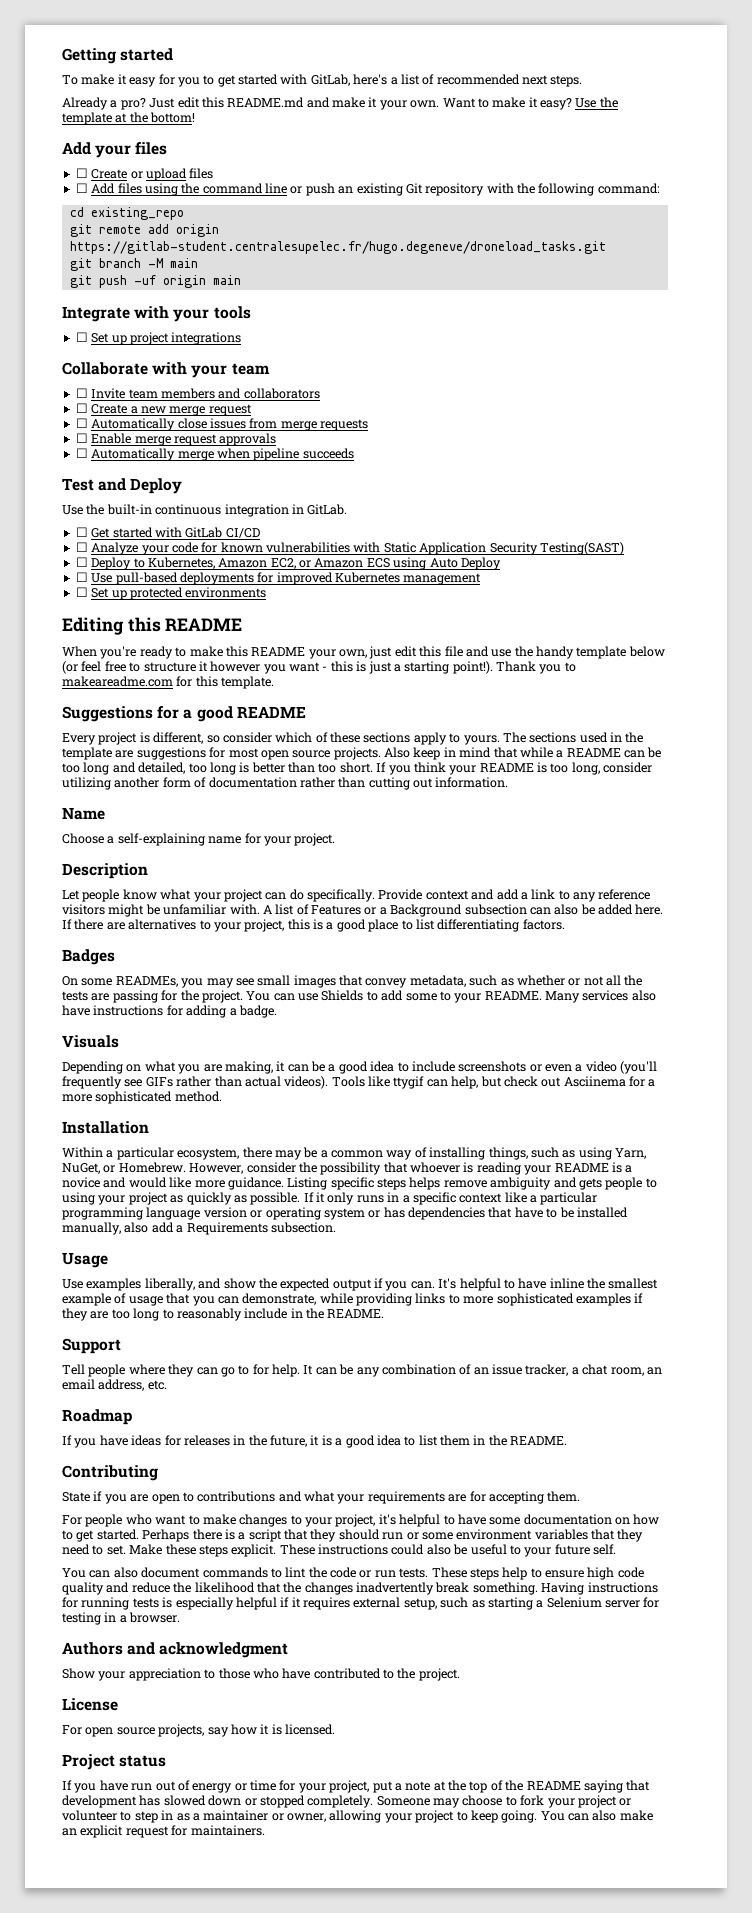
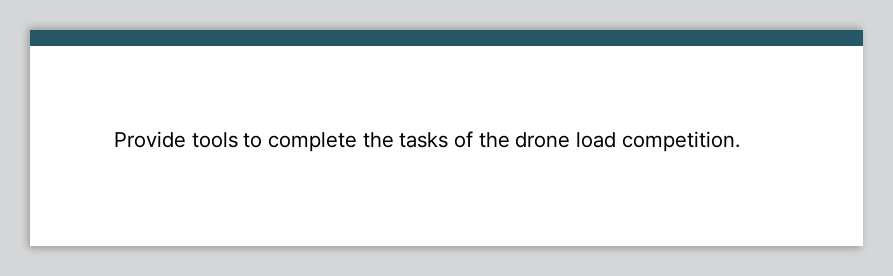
[62,48,174,64] [62,74,583,87] [62,97,618,110] [62,112,196,125] [62,142,168,158] [75,168,214,181] [75,183,660,196] [69,207,184,220] [69,224,219,237] [69,241,606,254] [69,258,198,271] [69,275,241,288] [62,306,251,322] [75,332,242,345] [62,362,270,378] [75,388,320,399] [75,403,252,416] [75,418,368,431] [75,433,277,446] [75,448,354,461] [62,478,183,494] [62,504,348,517] [75,527,260,538] [75,542,624,555] [75,557,501,570] [75,572,482,585] [75,587,267,600] [62,617,243,635] [62,646,665,659] [62,661,576,674] [62,676,275,689] [62,706,306,722] [62,732,644,745] [62,747,662,760] [62,762,653,775] [62,777,509,790] [62,807,105,820] [62,833,336,846] [62,863,148,879] [62,889,651,902] [62,904,664,917] [62,919,565,932] [62,949,115,965] [62,975,643,988] [62,990,656,1003] [62,1005,277,1018] [62,1035,119,1048] [62,1061,658,1074] [62,1076,656,1089] [62,1091,222,1104] [62,1121,149,1134] [62,1147,646,1160] [62,1162,633,1175] [62,1177,657,1190] [62,1192,598,1205] [62,1207,628,1220] [62,1222,336,1235] [62,1252,108,1268] [62,1278,659,1291] [62,1293,644,1306] [62,1308,385,1321] [62,1338,121,1354] [62,1364,662,1377] [62,1379,167,1391] [62,1409,132,1425] [62,1435,568,1448] [62,1465,158,1481] [62,1491,581,1504] [62,1514,660,1527] [62,1529,644,1542] [62,1544,616,1557] [62,1567,644,1580] [62,1582,658,1595] [62,1597,660,1610] [62,1612,181,1625] [62,1642,289,1658] [62,1668,460,1681] [62,1698,118,1711] [62,1724,335,1737] [62,1754,167,1770] [62,1780,651,1793] [62,1795,632,1808] [62,1810,653,1823] [62,1825,265,1838] Getting started // To make it easy for you to get started with GitLab, here's a list of recommended next steps. // Already a pro? Just edit this README.md and make it your own. Want to make it easy? Use the template at the bottom! // Add your files // ☐ Create or upload files // ☐ Add files using the command line or push an existing Git repository with the following command: // cd existing_repo // git remote add origin https://gitlab-student.centralesupelec.fr/hugo.degeneve/droneload_tasks.git // git branch -M main // git push -uf origin main // Integrate with your tools // ☐ Set up project integrations // Collaborate with your team // ☐ Invite team members and collaborators // ☐ Create a new merge request // ☐ Automatically close issues from merge requests // ☐ Enable merge request approvals // ☐ Automatically merge when pipeline succeeds // Test and Deploy // Use the built-in continuous integration in GitLab. // ☐ Get started with GitLab CI/CD // ☐ Analyze your code for known vulnerabilities with Static Application Security Testing(SAST) // ☐ Deploy to Kubernetes, Amazon EC2, or Amazon ECS using Auto Deploy // ☐ Use pull-based deployments for improved Kubernetes management // ☐ Set up protected environments // Editing this README // When you're ready to make this README your own, just edit this file and use the handy template below (or feel free to structure it however you want - this is just a starting point!). Thank you to makeareadme.com for this template. // Suggestions for a good README // Every project is different, so consider which of these sections apply to yours. The sections used in the template are suggestions for most open source projects. Also keep in mind that while a README can be too long and detailed, too long is better than too short. If you think your README is too long, consider utilizing another form of documentation rather than cutting out information. // Name // Choose a self-explaining name for your project. // Description // Let people know what your project can do specifically. Provide context and add a link to any reference visitors might be unfamiliar with. A list of Features or a Background subsection can also be added here. If there are alternatives to your project, this is a good place to list differentiating factors. // Badges // On some READMEs, you may see small images that convey metadata, such as whether or not all the tests are passing for the project. You can use Shields to add some to your README. Many services also have instructions for adding a badge. // Visuals // Depending on what you are making, it can be a good idea to include screenshots or even a video (you'll frequently see GIFs rather than actual videos). Tools like ttygif can help, but check out Asciinema for a more sophisticated method. // Installation // Within a particular ecosystem, there may be a common way of installing things, such as using Yarn, NuGet, or Homebrew. However, consider the possibility that whoever is reading your README is a novice and would like more guidance. Listing specific steps helps remove ambiguity and gets people to using your project as quickly as possible. If it only runs in a specific context like a particular programming language version or operating system or has dependencies that have to be installed manually, also add a Requirements subsection. // Usage // Use examples liberally, and show the expected output if you can. It's helpful to have inline the smallest example of usage that you can demonstrate, while providing links to more sophisticated examples if they are too long to reasonably include in the README. // Support // Tell people where they can go to for help. It can be any combination of an issue tracker, a chat room, an email address, etc. // Roadmap // If you have ideas for releases in the future, it is a good idea to list them in the README. // Contributing // State if you are open to contributions and what your requirements are for accepting them. // For people who want to make changes to your project, it's helpful to have some documentation on how to get started. Perhaps there is a script that they should run or some environment variables that they need to set. Make these steps explicit. These instructions could also be useful to your future self. // You can also document commands to lint the code or run tests. These steps help to ensure high code quality and reduce the likelihood that the changes inadvertently break something. Having instructions for running tests is especially helpful if it requires external setup, such as starting a Selenium server for testing in a browser. // Authors and acknowledgment // Show your appreciation to those who have contributed to the project. // License // For open source projects, say how it is licensed. // Project status // If you have run out of energy or time for your project, put a note at the top of the README saying that development has slowed down or stopped completely. Someone may choose to fork your project or volunteer to step in as a maintainer or owner, allowing your project to keep going. You can also make an explicit request for maintainers. -> [114,131,740,152] Provide tools to complete the tasks of the drone load competition.

